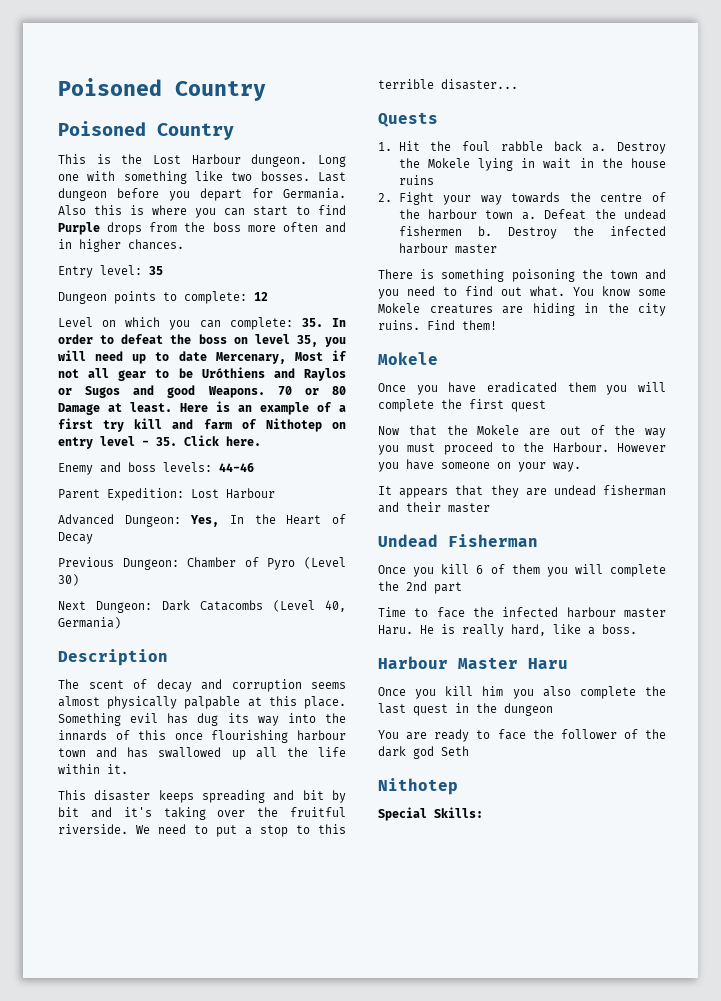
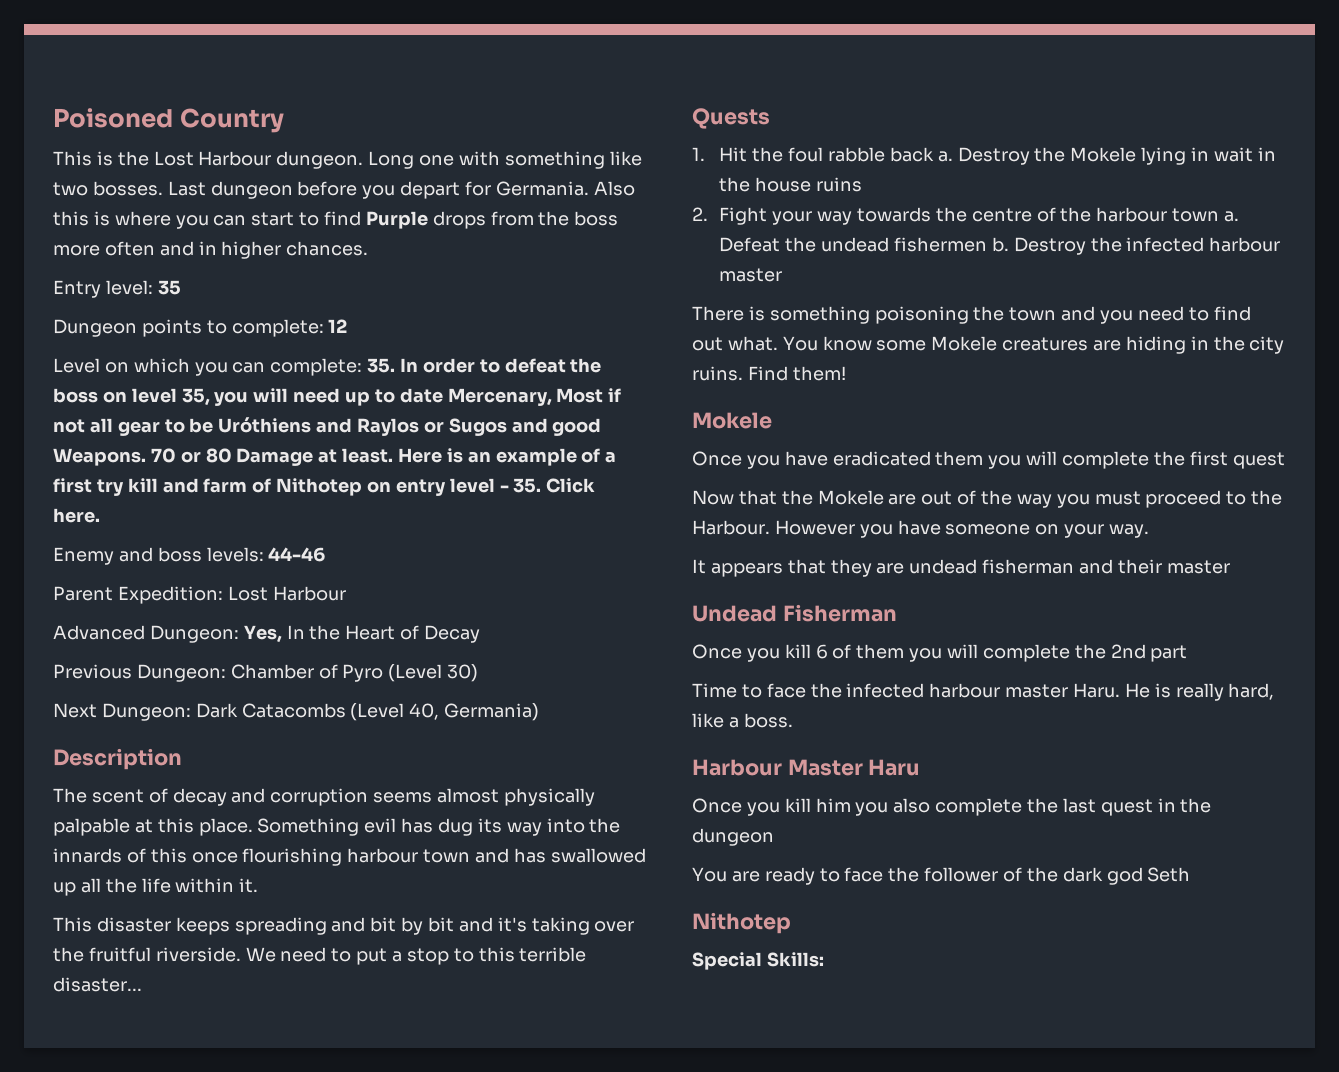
[58,78,266,101] [58,121,234,140] Poisoned Country // Poisoned Country -> [53,108,284,133] Poisoned Country

